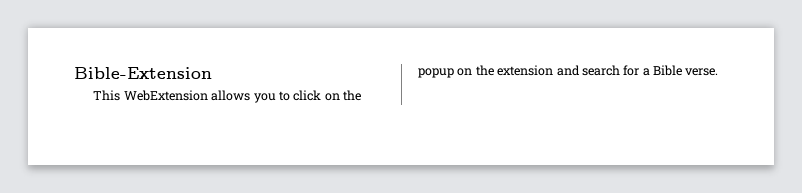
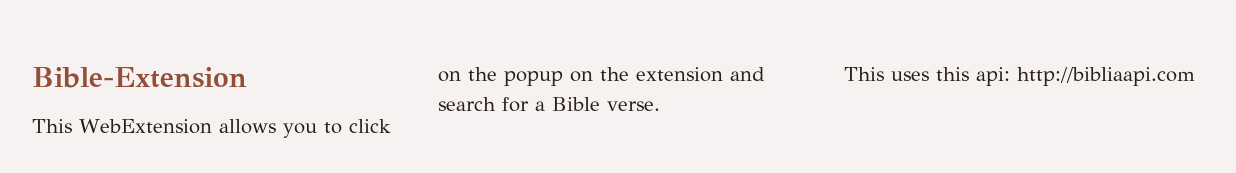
(719, 72) none -> [844,67,1195,86] // This uses this api: http://bibliaapi.com

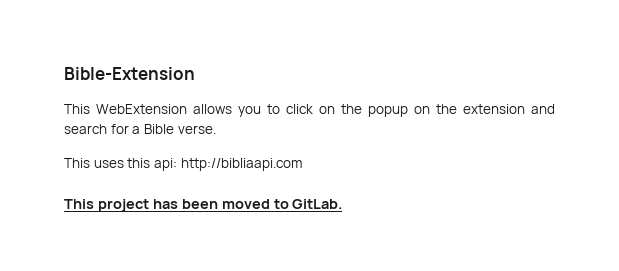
(1195, 76) none -> [64,199,343,212] // This project has been moved to GitLab.

